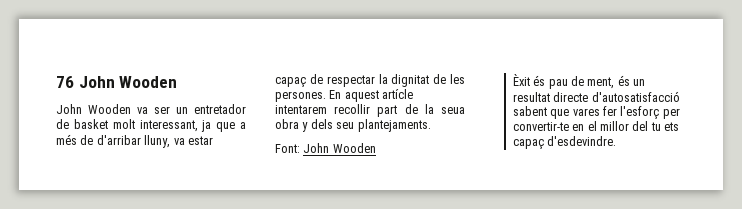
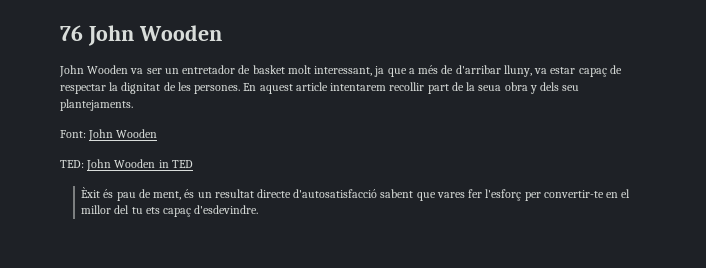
[382,89,414,99] artícle -> [295,82,328,91] article
(376, 148) none -> [60,159,193,171] // TED: John Wooden in TED

